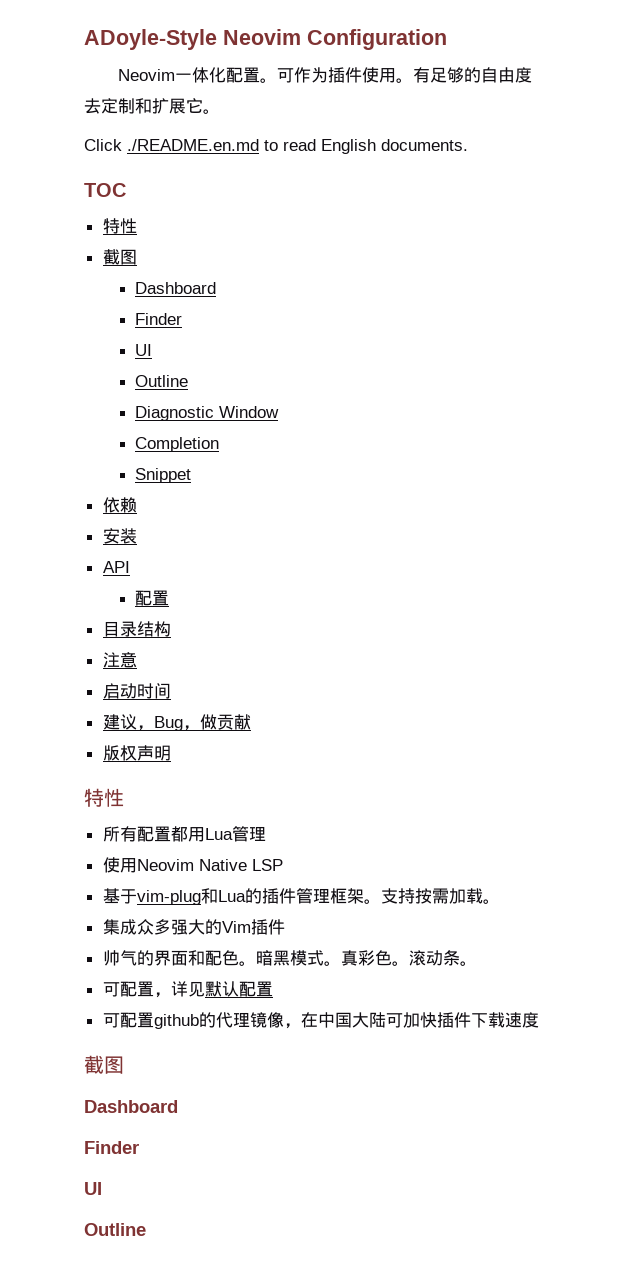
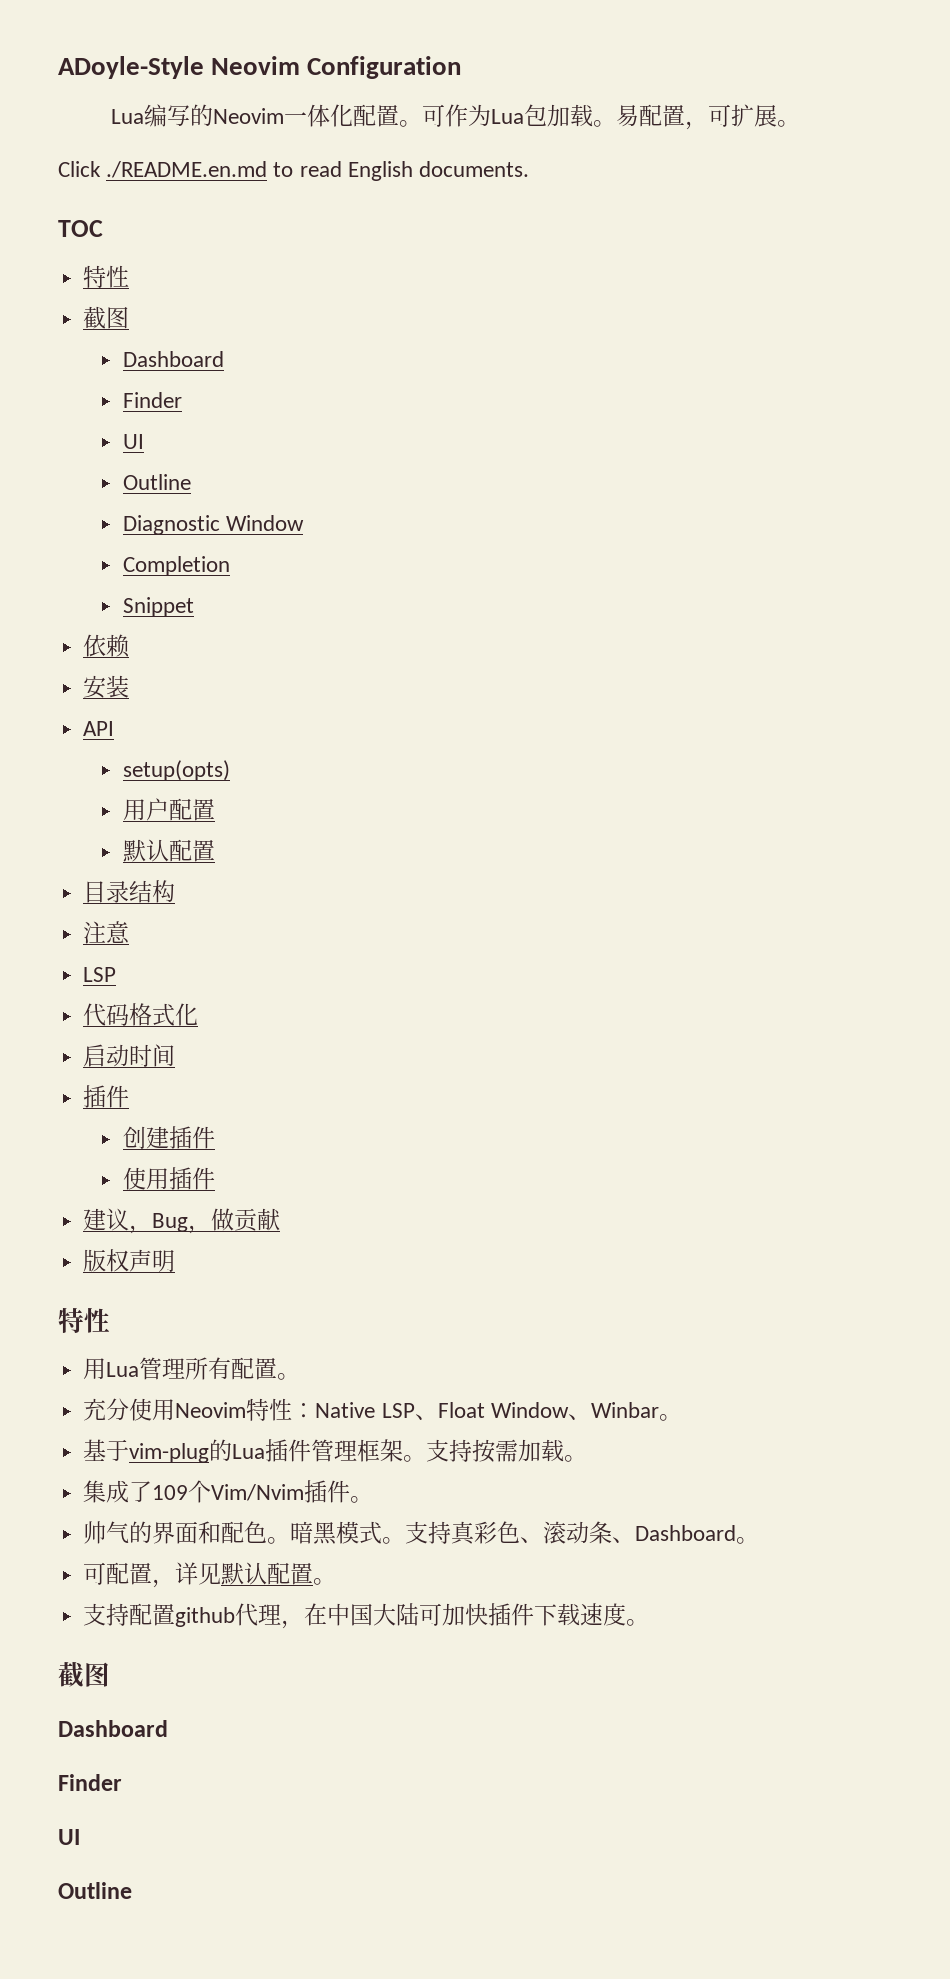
(447, 39) none -> [110,104,213,127] Lua编写的
[328,67,533,83] [84,98,203,114] 插件使用。有足够的自由度去定制和扩展它 -> [490,104,777,130] Lua包加载。易配置，可扩展
(130, 567) none -> [122,760,230,781] [122,798,215,821] [122,839,169,862] setup(opts) // 用户配置 // 默认
(137, 660) none -> [83,967,117,982] [83,1003,199,1026] // LSP // 代码格式化
(171, 691) none -> [83,1085,130,1108] [122,1126,215,1149] [122,1167,215,1190] // 插件 // 创建插件 // 使用插件
[102,826,266,842] 所有配置都用Lua管理 // -> [83,1357,301,1380] [83,1398,130,1421] 用Lua管理所有配置。 // 充分
(194, 865) none -> [246,1398,316,1421] 特性：
(283, 865) none -> [414,1402,682,1421] 、Float Window、Winbar。
[200,888,262,904] 和Lua的 -> [209,1439,266,1462] 的Lua
[136,919,285,935] 众多强大的Vim插件 -> [129,1480,374,1503] 了109个Vim/Nvim插件。
[340,950,460,966] 真彩色。滚动条 -> [405,1521,737,1545] 支持真彩色、滚动条、Dashboard
[102,1013,120,1028] // 可 -> [313,1578,337,1585] [83,1603,130,1626] 。 // 支持
[198,1012,284,1028] 的代理镜像 -> [235,1603,282,1626] 代理
(539, 1020) none -> [626,1619,650,1626] 。

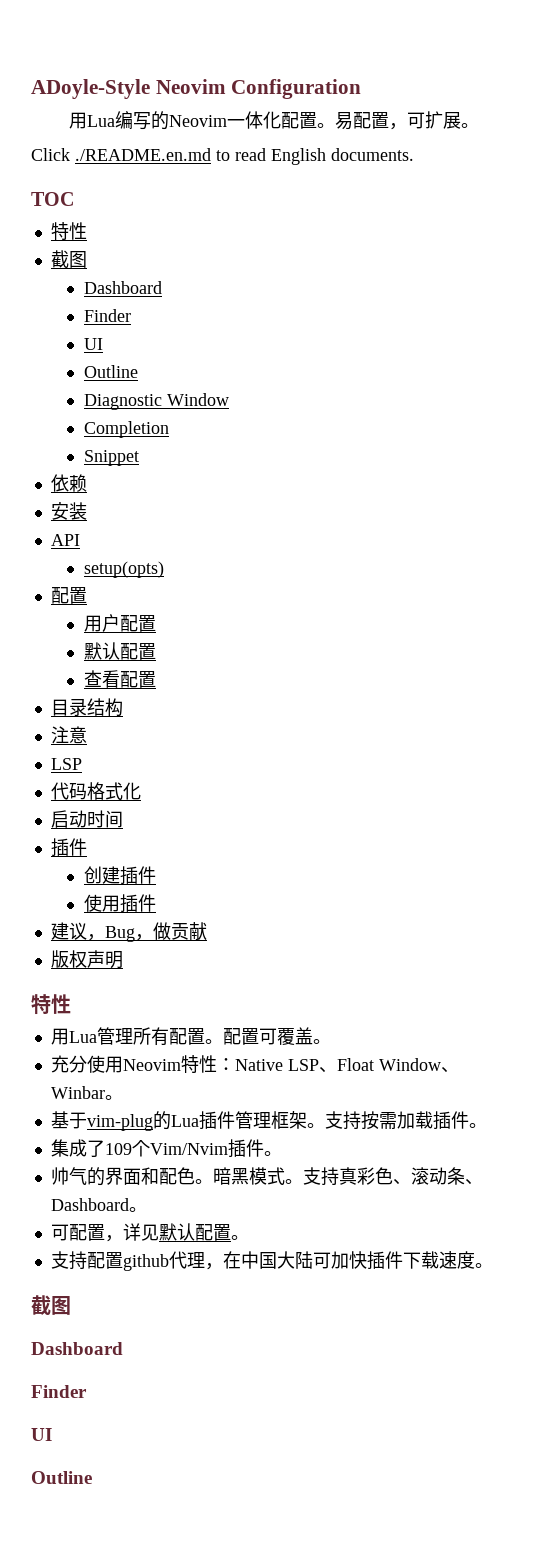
(462, 67) none -> [69,112,88,129] 用
[421,104,616,127] 可作为Lua包加载。 -> (336, 125) none
(230, 770) none -> [50,587,87,604] // 配置
(215, 850) none -> [83,670,156,688] // 查看配置
(301, 1376) none -> [222,1027,331,1045] 配置可覆盖。
(565, 1450) none -> [432,1111,469,1130] 插件

